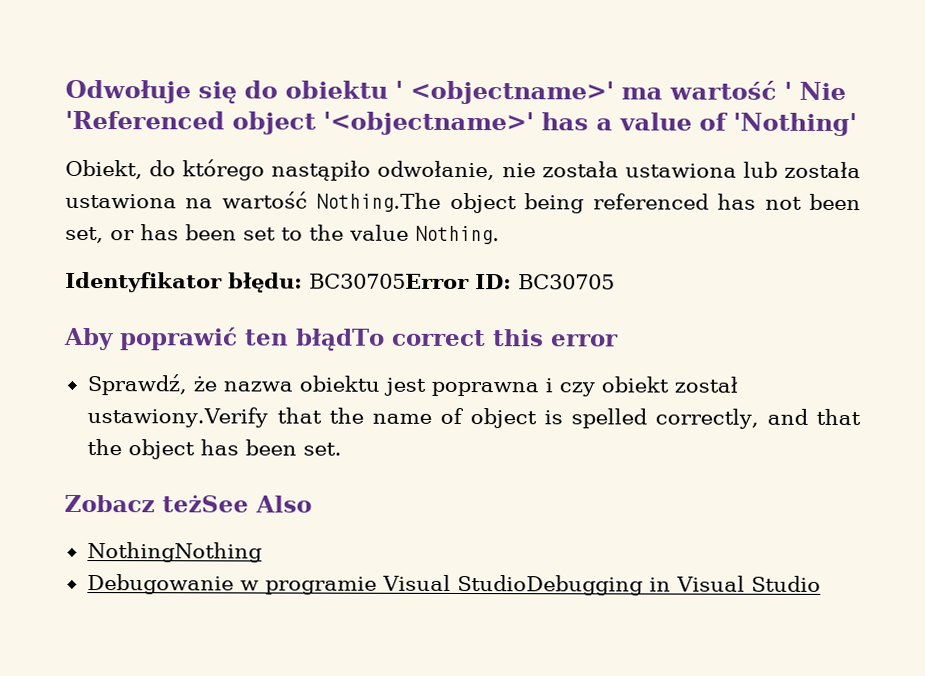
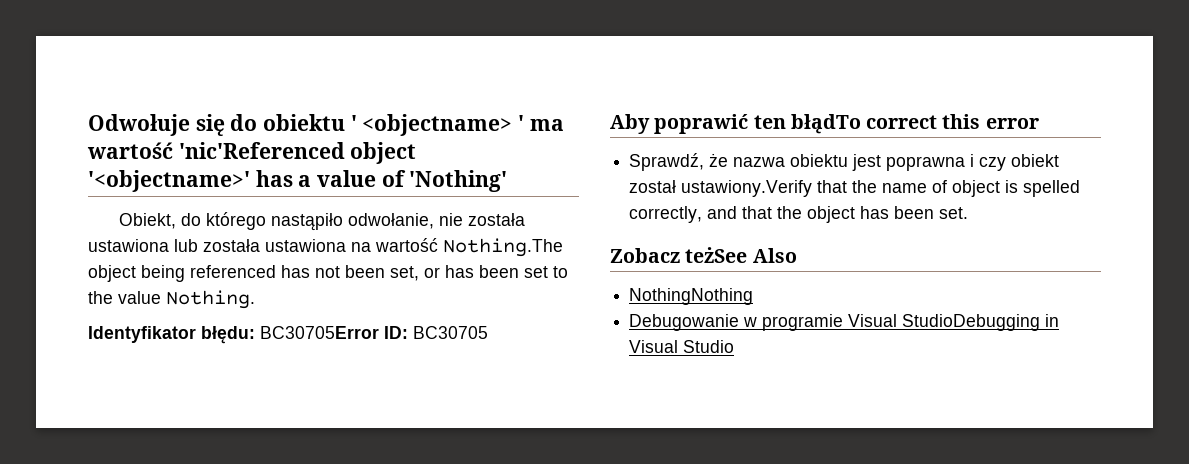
[410,80,846,105] [65,110,225,130] <objectname>' ma wartość ' Nie 'Referenced -> [362,114,564,136] [87,142,345,159] <objectname> ' ma wartość 'nic'Referenced

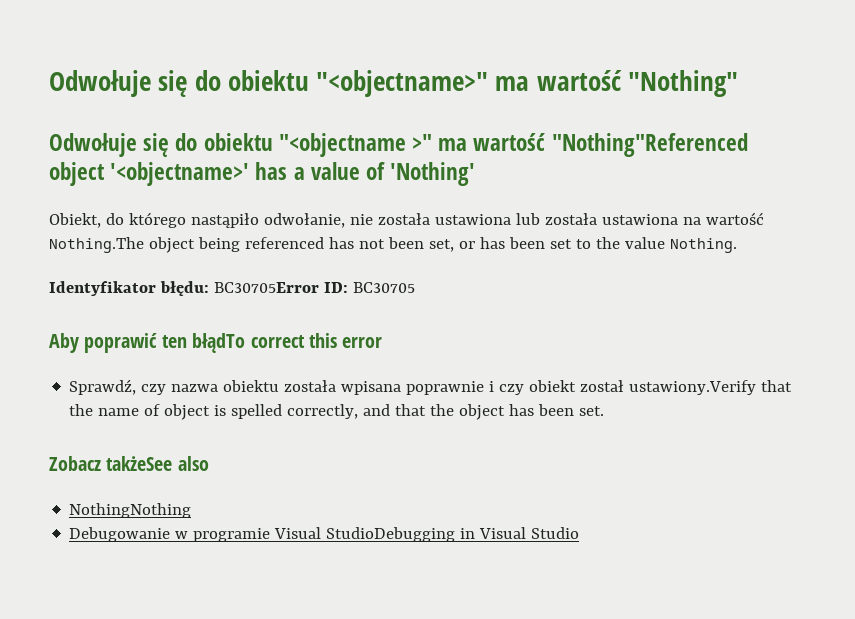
[88,114,564,136] [87,142,345,159] Odwołuje się do obiektu ' <objectname> ' ma wartość 'nic'Referenced -> [49,70,739,97] [49,133,748,157] Odwołuje się do obiektu "<objectname>" ma wartość "Nothing" // Odwołuje się do obiektu "<objectname >" ma wartość "Nothing"Referenced
[709,153,729,167] że -> [141,384,167,395] czy
[852,154,966,171] jest poprawna -> [284,380,485,395] została wpisana poprawnie
[685,247,797,263] teżSee Also -> [106,456,209,471] takżeSee also

